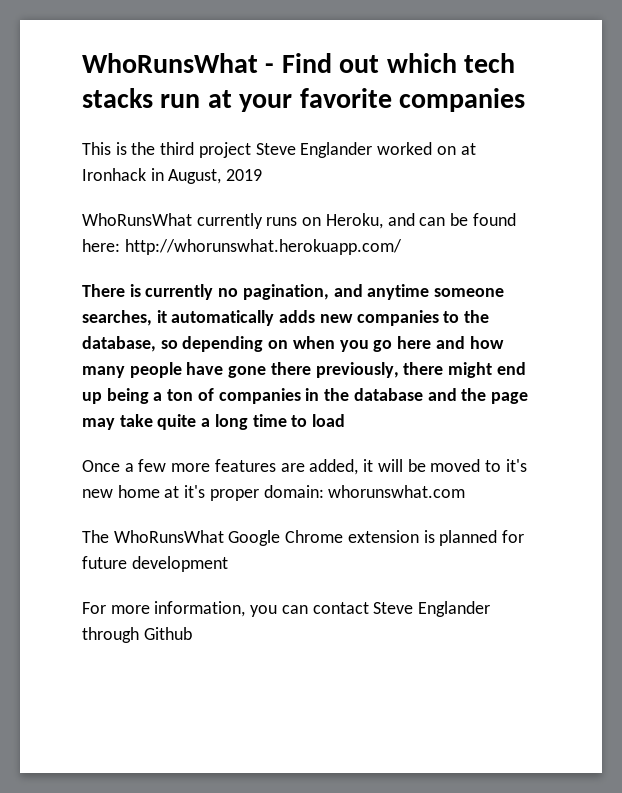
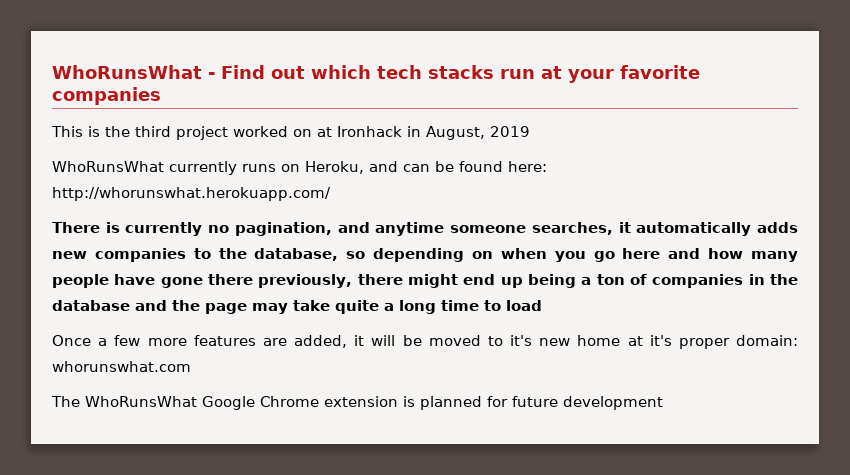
[255,142,373,158] Steve Englander -> (228, 133) none
[82,601,491,617] [82,627,192,643] // For more information, you can contact Steve Englander through Github -> (663, 403) none

